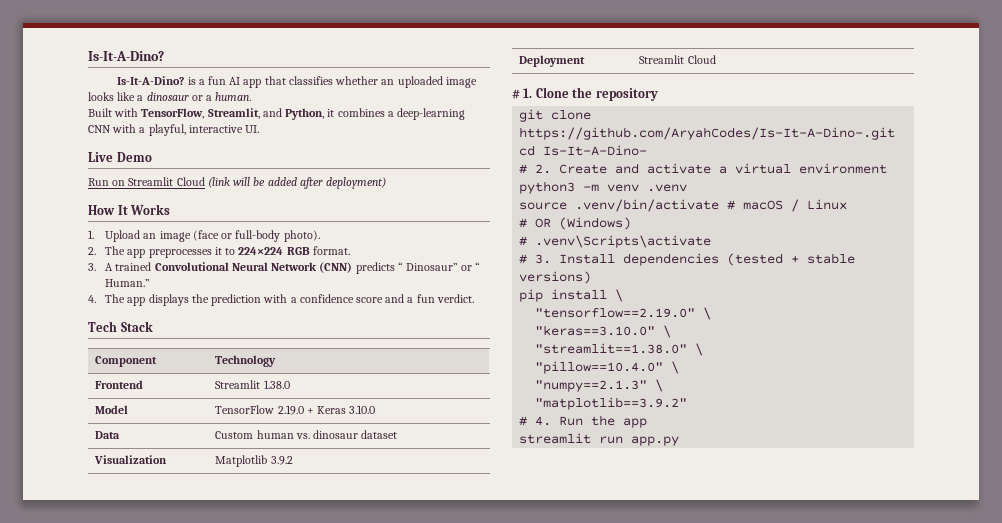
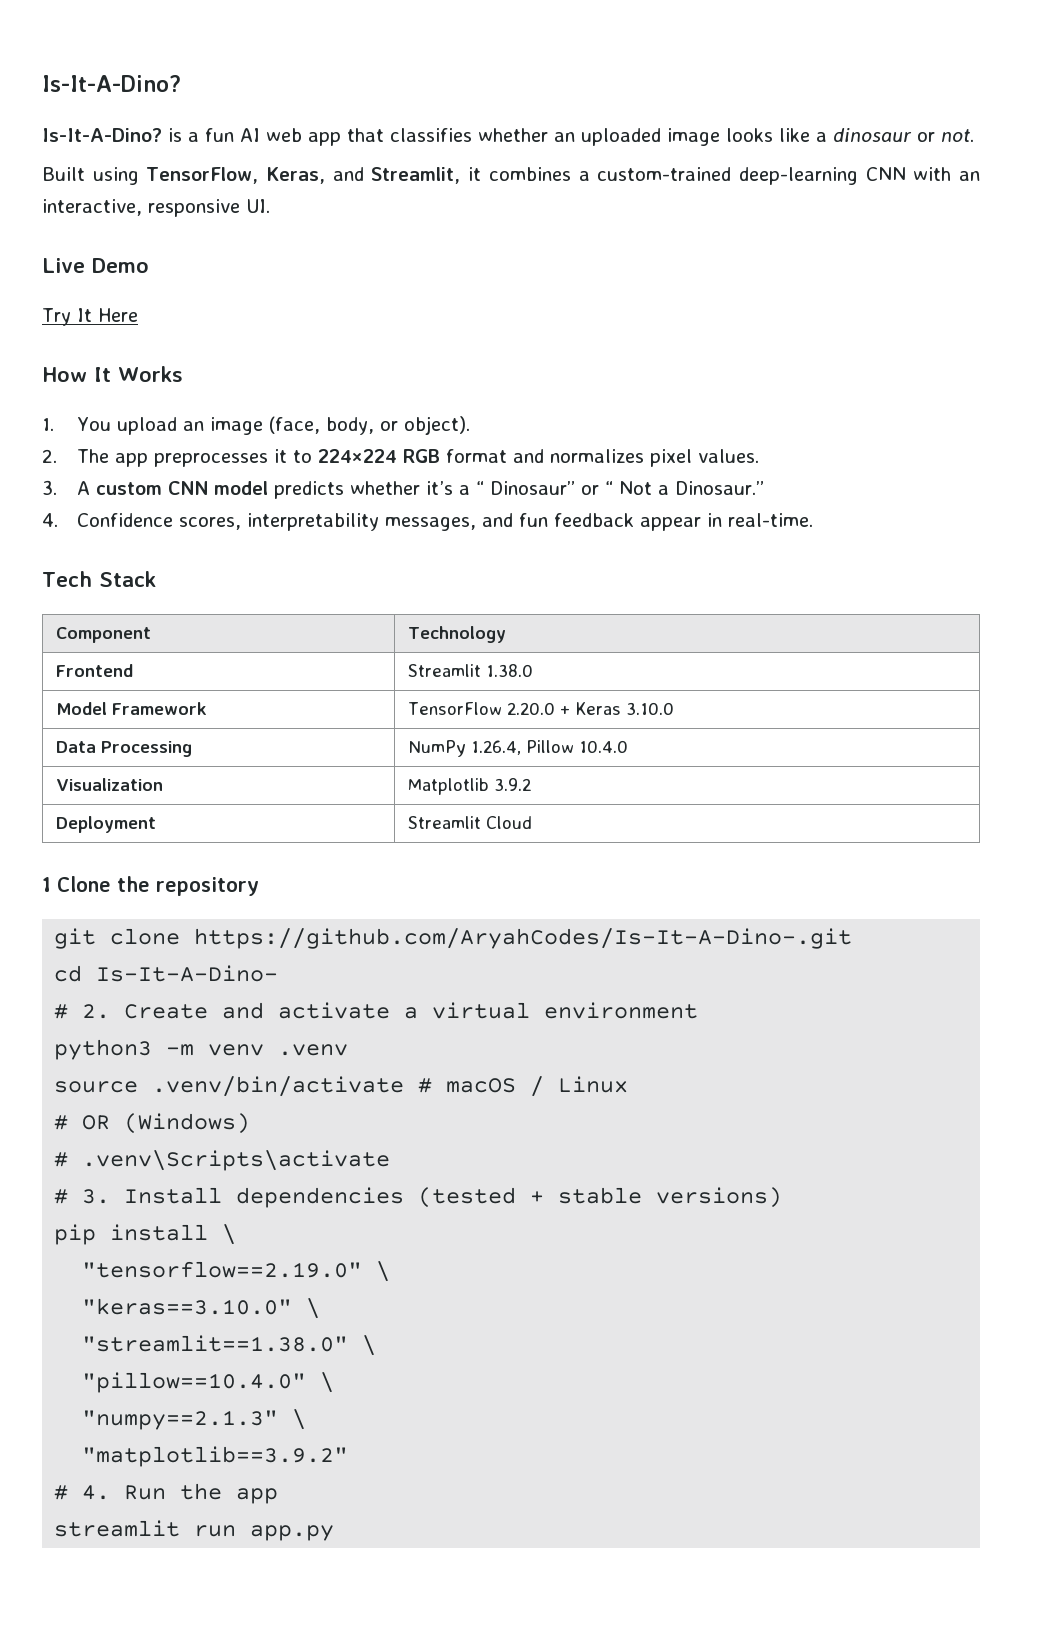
(241, 81) none -> [266,128,302,142] web
[206,92,252,101] a human. -> [941,129,974,142] not.
[114,108,325,120] with TensorFlow, Streamlit, and Python, -> [92,167,461,185] using TensorFlow, Keras, and Streamlit,
(394, 114) none -> [597,167,732,181] custom-trained
[139,124,243,136] a playful, interactive -> [959,171,981,181] [42,199,240,217] an interactive, responsive
[88,177,387,189] [88,204,171,215] [88,230,320,242] Run on Streamlit Cloud (link will be added after deployment) // How It Works // 1. Upload an image (face or full-body photo). -> [42,308,138,326] [42,366,183,382] [42,416,471,435] Try It Here // How It Works // 1. You upload an image (face, body, or object).
[312,246,350,255] [88,262,481,274] [105,279,151,287] [88,294,474,306] format. // 3. A trained Convolutional Neural Network (CNN) predicts “ Dinosaur” or “ Human.” // 4. The app displays the prediction with a confidence score and a fun verdict. -> [446,449,760,467] [42,480,765,499] [42,513,814,531] format and normalizes pixel values. // 3. A custom CNN model predicts whether it’s a “ Dinosaur” or “ Not a Dinosaur.” // 4. Confidence scores, interpretability messages, and fun feedback appear in real-time.
(129, 409) none -> [111,702,207,715] Framework
[277,405,304,415] 2.19.0 -> [506,702,555,715] 2.20.0
[215,430,398,439] | Custom human vs. dinosaur dataset -> [100,741,192,757] [407,740,628,757] Processing | NumPy 1.26.4, Pillow 10.4.0
[512,88,533,99] # 1. -> [42,877,51,892] 1

